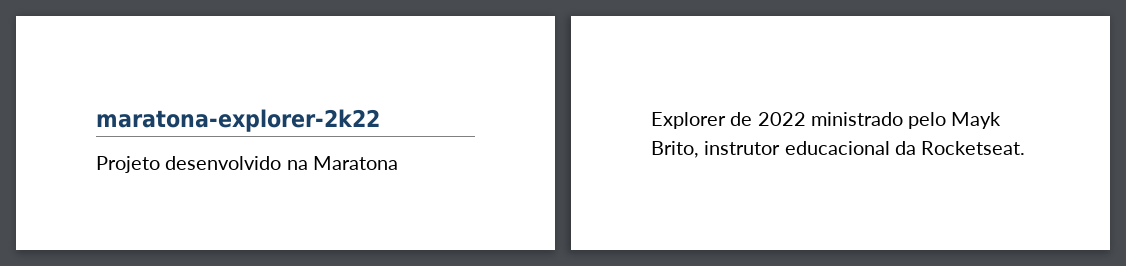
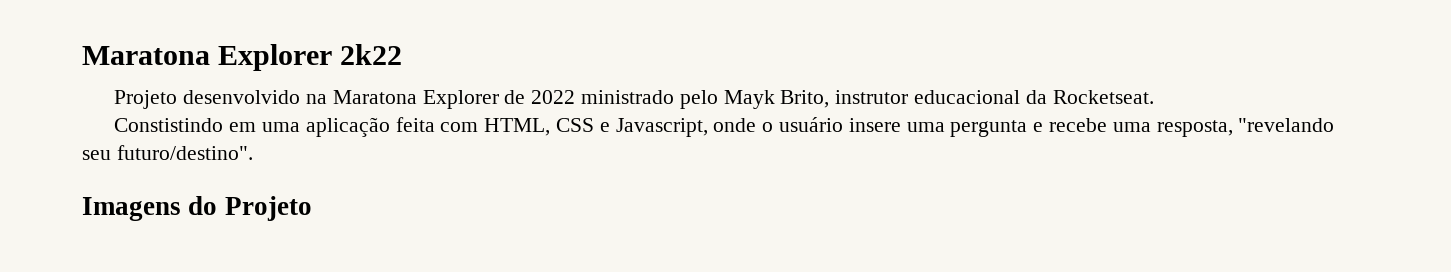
[96,109,380,132] maratona-explorer-2k22 -> [82,44,403,71] Maratona Explorer 2k22
(1026, 148) none -> [114,117,1335,137] [82,145,253,160] [82,196,312,221] // Constistindo em uma aplicação feita com HTML, CSS e Javascript, onde o usuário insere uma pergunta e recebe uma resposta, "revelando seu futuro/destino". // Imagens do Projeto

